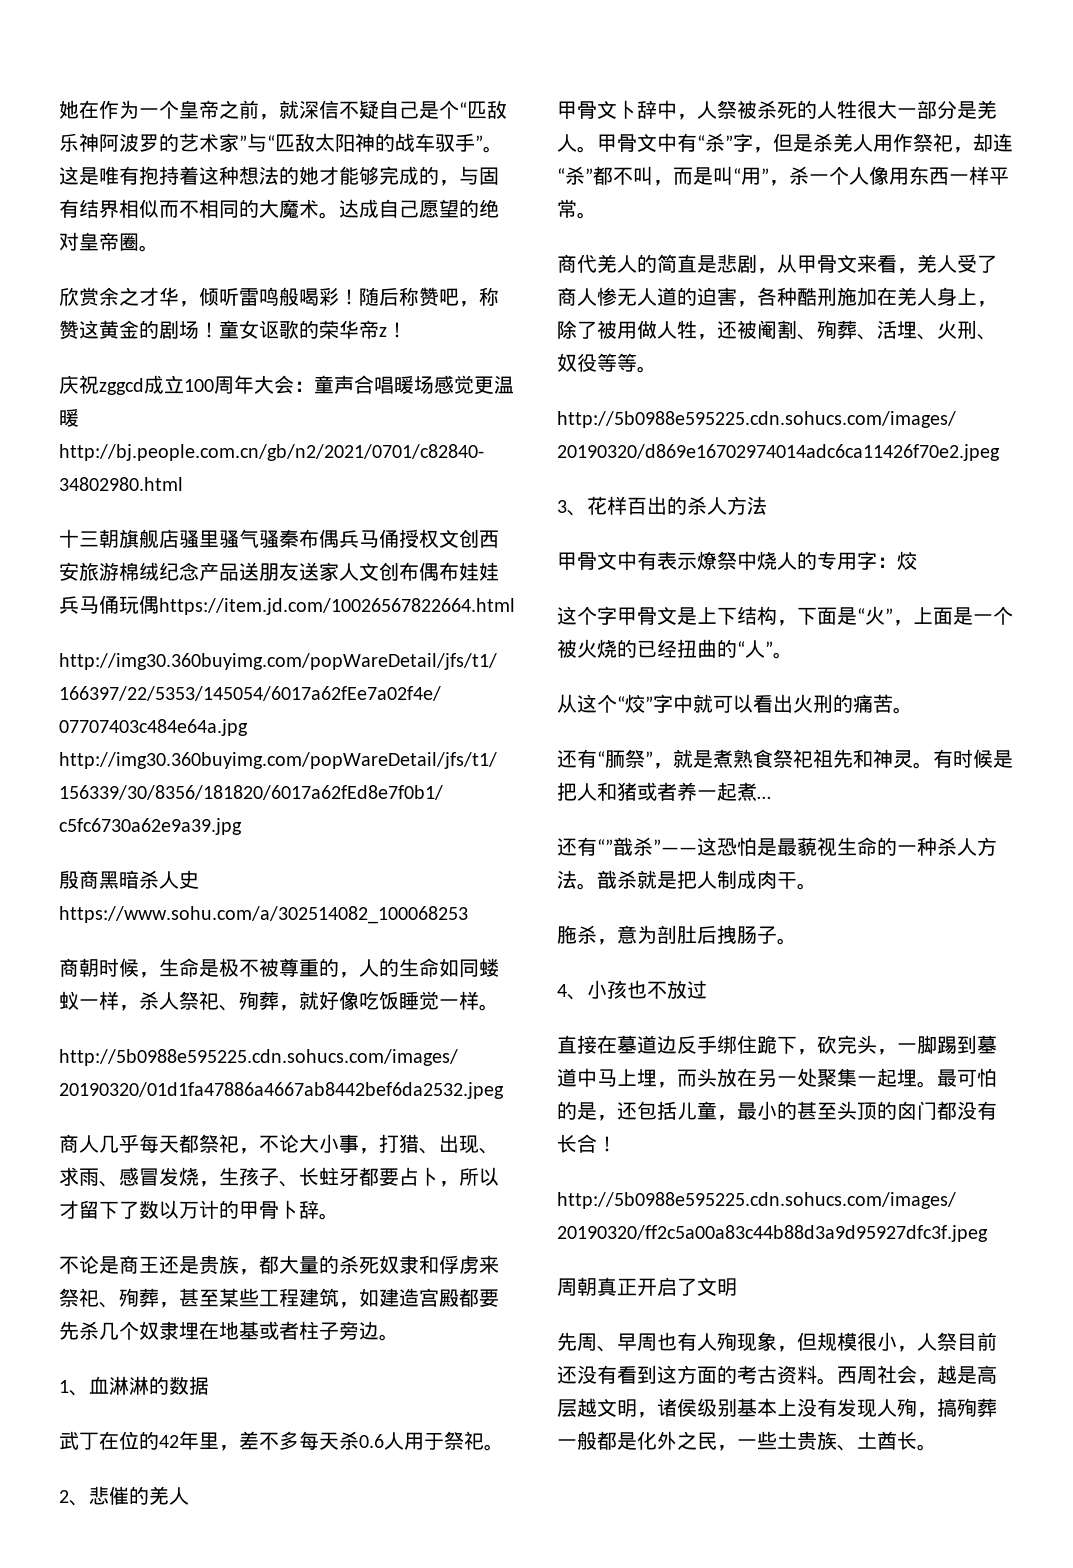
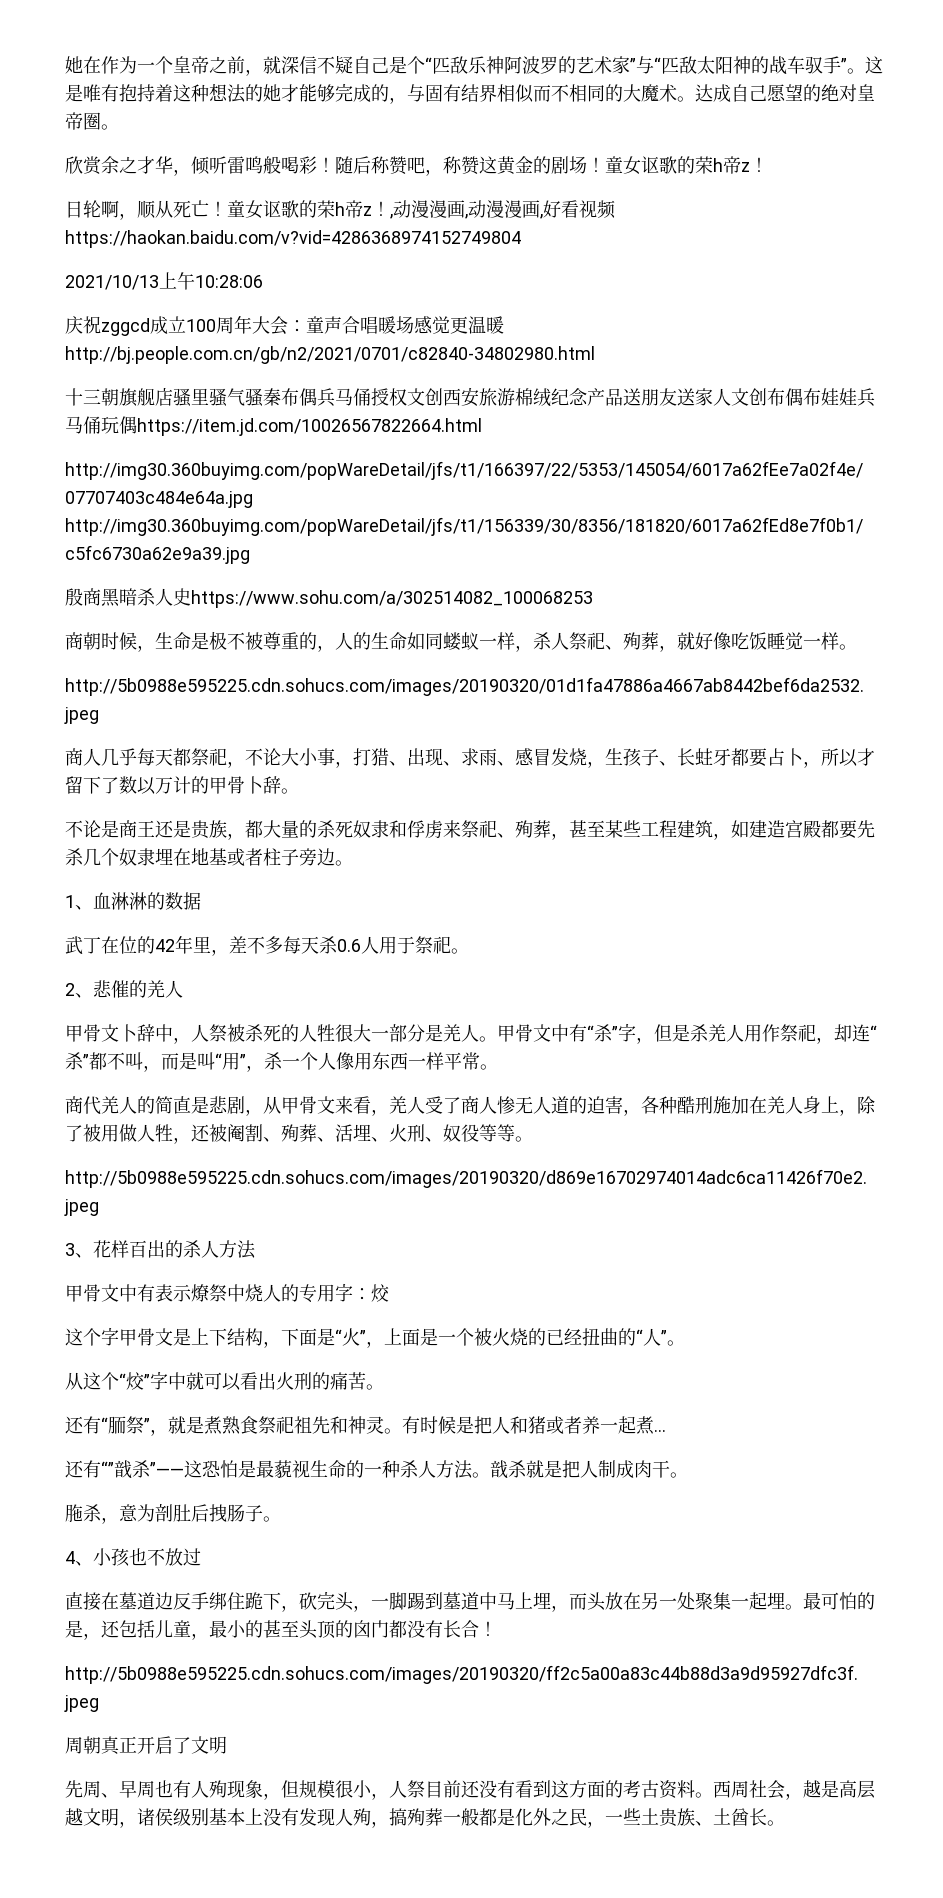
[339,320,407,339] 华帝z！ -> [713,156,768,174] [65,200,616,220] [65,230,521,248] [65,272,263,290] h帝z！ // 日轮啊，顺从死亡！童女讴歌的荣h帝z！,动漫漫画,动漫漫画,好看视频https://haokan.baidu.com/v?vid=4286368974152749804 // 2021/10/13上午10:28:06

